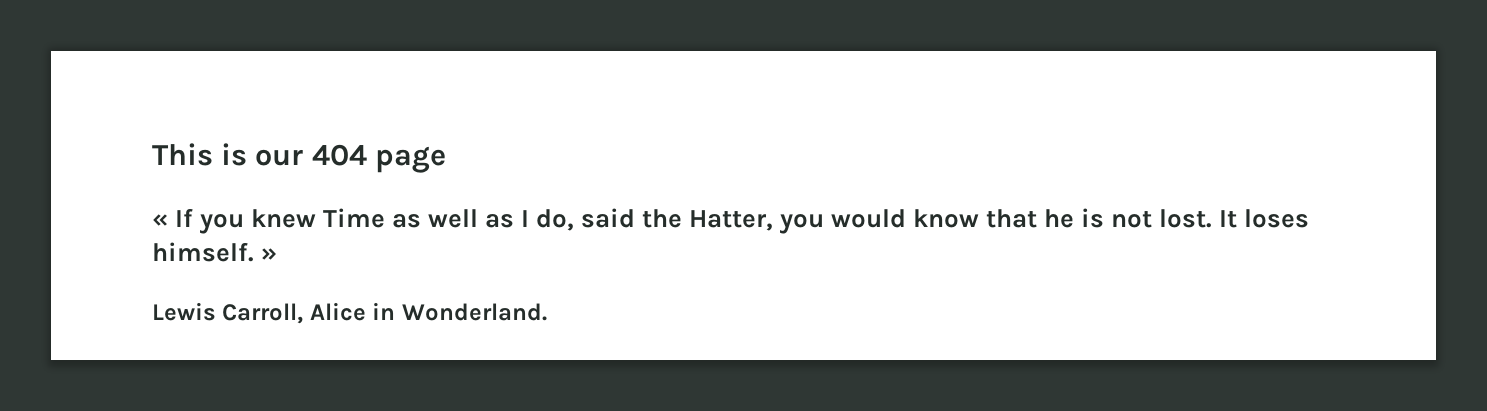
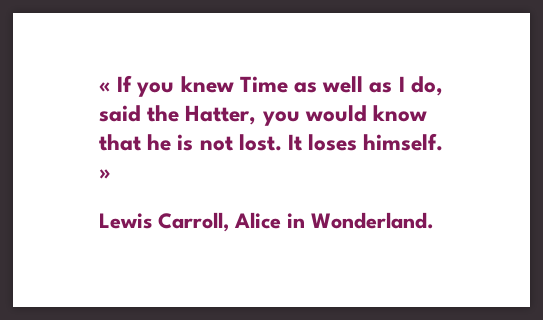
[152,143,446,173] This is our 404 page // -> (99, 87) none

